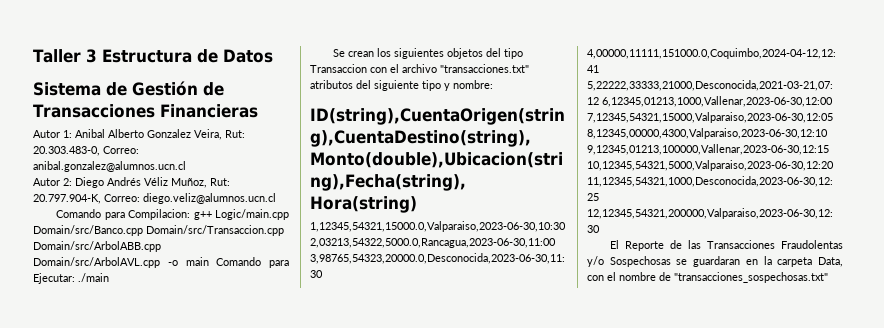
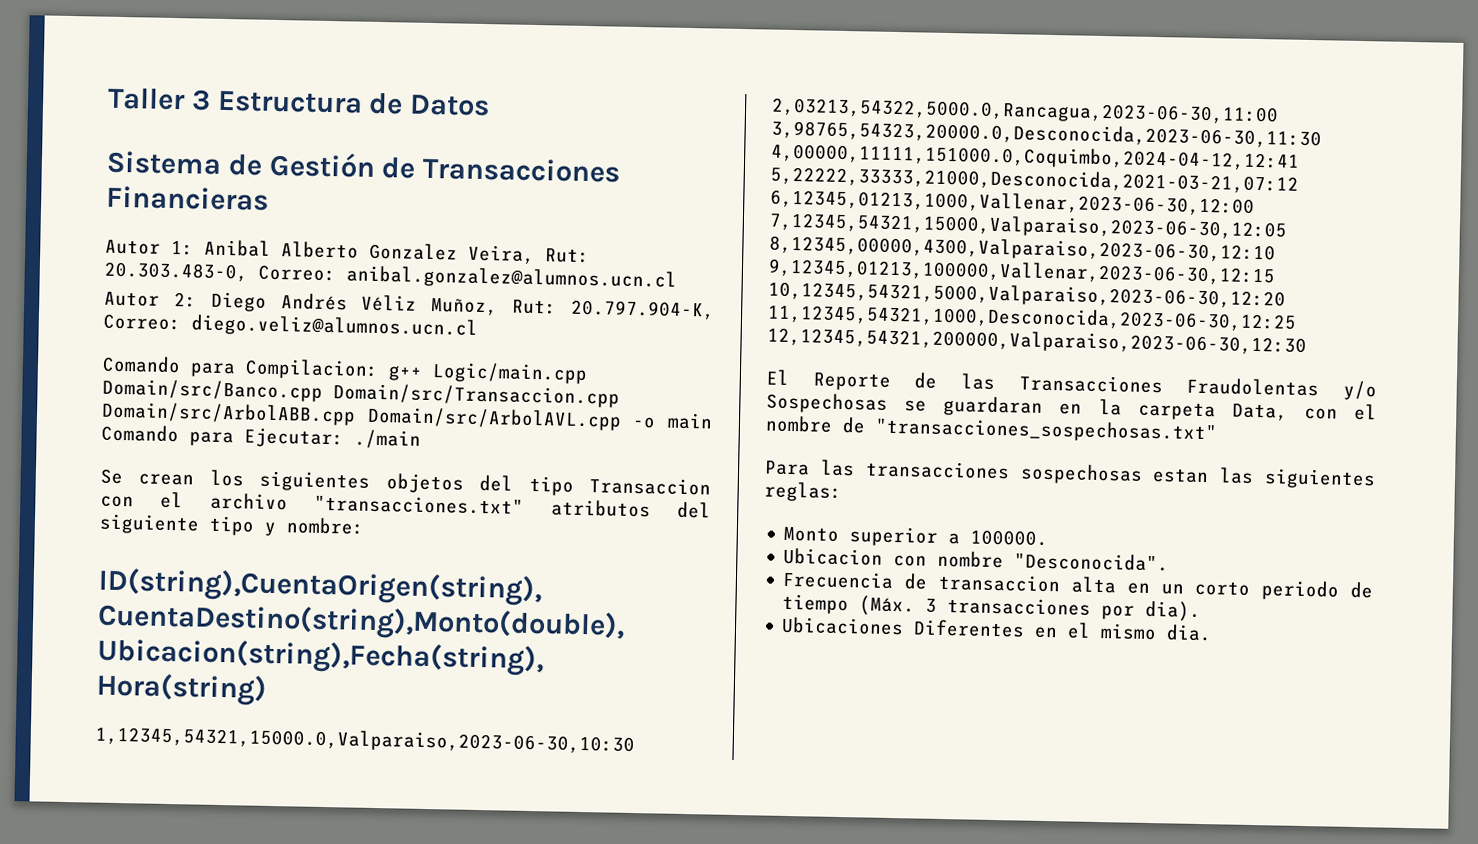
(828, 277) none -> [764,459,1376,490] [764,481,842,503] [783,526,1049,547] [783,547,1170,572] [782,570,1374,601] [782,593,1202,622] [781,616,1213,642] // Para las transacciones sospechosas estan las siguientes reglas: // Monto superior a 100000. // Ubicacion con nombre "Desconocida". // Frecuencia de transaccion alta en un corto periodo de tiempo (Máx. 3 transacciones por dia). // Ubicaciones Diferentes en el mismo dia.

